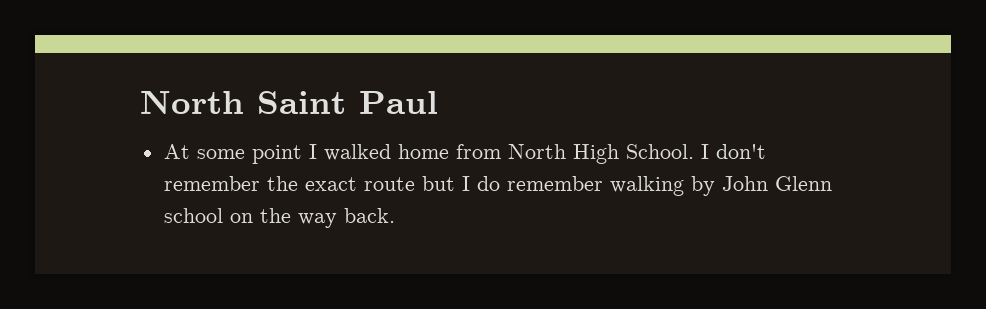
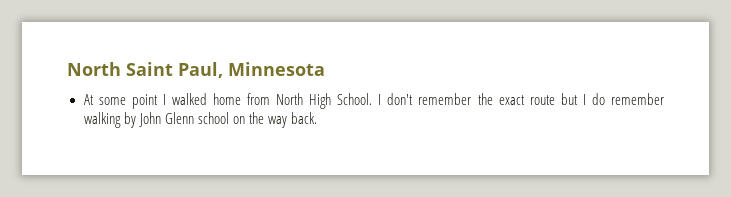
[359,91,438,114] Paul -> [178,62,325,78] Paul, Minnesota

